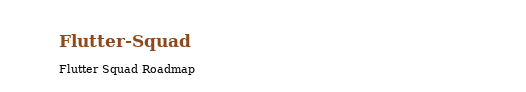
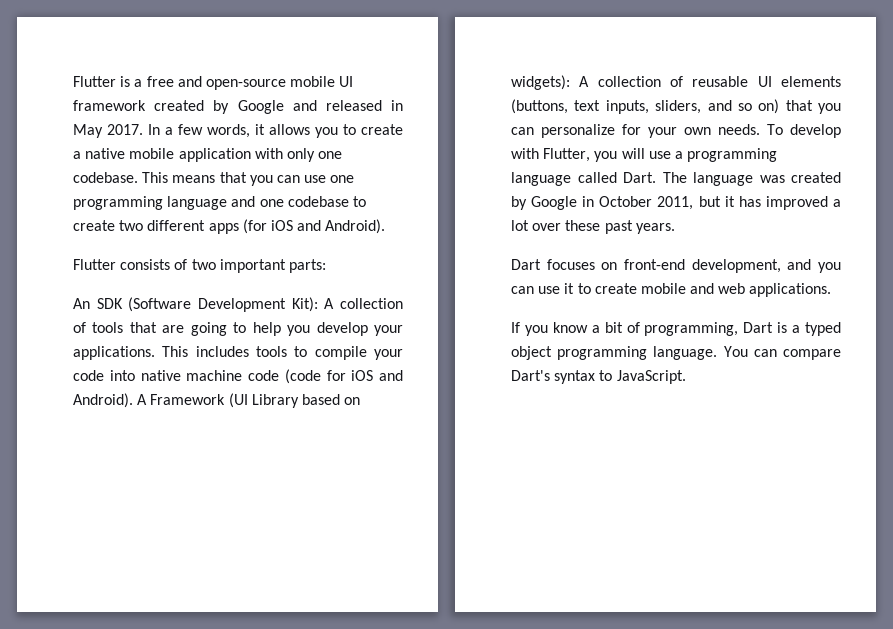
[59,34,191,51] [59,64,195,75] Flutter-Squad // Flutter Squad Roadmap -> [73,76,354,90] [73,100,403,114] [73,124,403,138] [73,148,343,162] [73,172,355,186] [73,196,366,210] [73,219,386,234] [73,259,326,273] [73,297,403,312] [73,322,404,336] [73,346,403,360] [73,369,403,384] [73,393,361,408] [511,75,841,90] [511,99,841,114] [511,124,841,138] [511,148,778,162] [511,172,841,186] [511,196,841,210] [511,220,675,234] [511,259,841,273] [511,283,832,297] [511,322,841,336] [511,346,841,360] [511,370,686,384] Flutter is a free and open-source mobile UI framework created by Google and released in May 2017. In a few words, it allows you to create a native mobile application with only one codebase. This means that you can use one programming language and one codebase to create two different apps (for iOS and Android). // Flutter consists of two important parts: // An SDK (Software Development Kit): A collection of tools that are going to help you develop your applications. This includes tools to compile your code into native machine code (code for iOS and Android). A Framework (UI Library based on widgets): A collection of reusable UI elements (buttons, text inputs, sliders, and so on) that you can personalize for your own needs. To develop with Flutter, you will use a programming language called Dart. The language was created by Google in October 2011, but it has improved a lot over these past years. // Dart focuses on front-end development, and you can use it to create mobile and web applications. // If you know a bit of programming, Dart is a typed object programming language. You can compare Dart's syntax to JavaScript.

